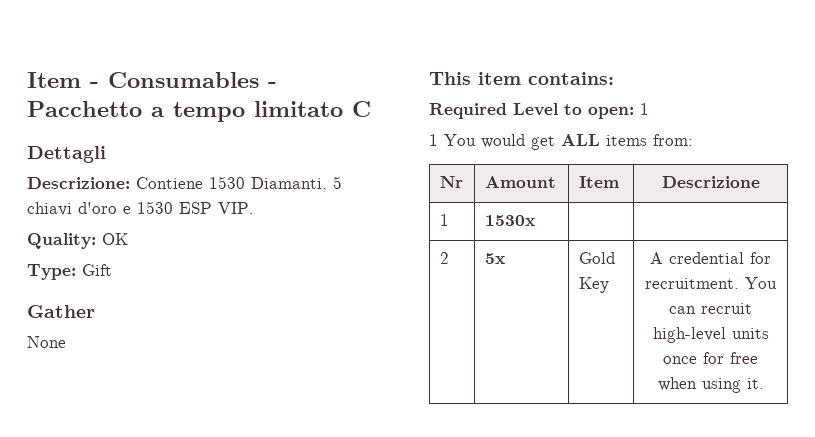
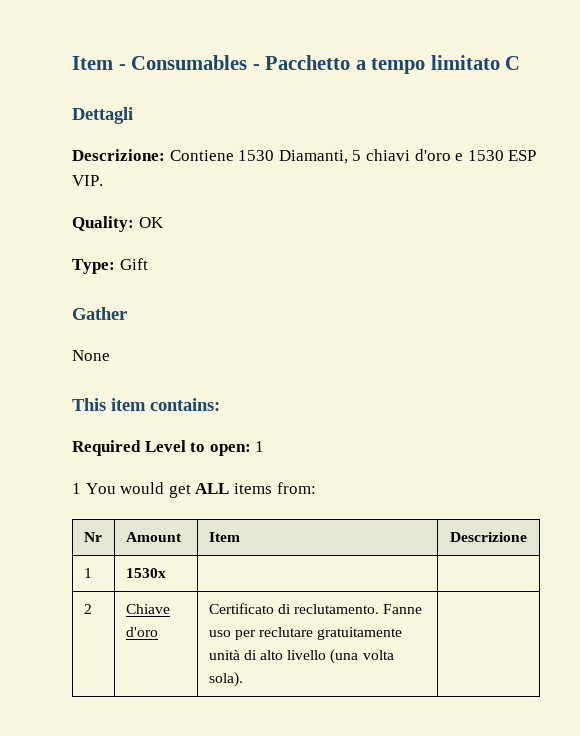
[484,253,505,264] [578,252,615,264] [578,277,609,293] [650,252,771,264] [645,277,777,289] [669,303,752,314] [652,327,769,343] [663,352,758,364] [657,377,764,393] 5x | Gold Key | A credential for recruitment. You can recruit high-level units once for free when using it. -> [125,604,170,614] [125,627,158,637] [208,603,423,614] [208,627,403,640] [208,649,394,664] [208,672,243,687] Chiave d'oro | Certificato di reclutamento. Fanne uso per reclutare gratuitamente unità di alto livello (una volta sola). |

